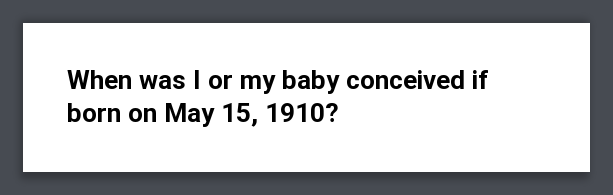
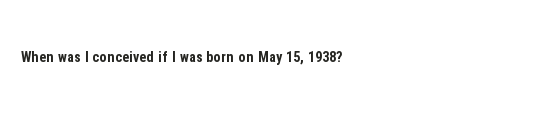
[208,70,490,94] or my baby conceived if -> [92,51,203,62] conceived if I was
[265,103,340,122] 1910? -> [307,51,342,62] 1938?

